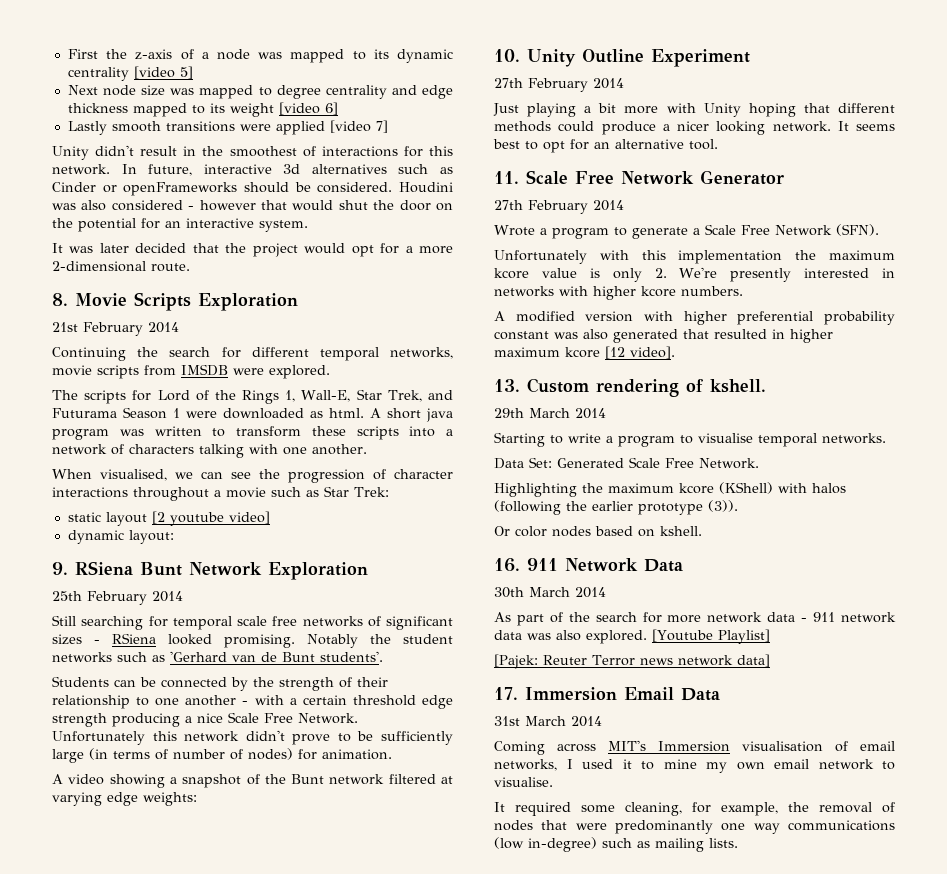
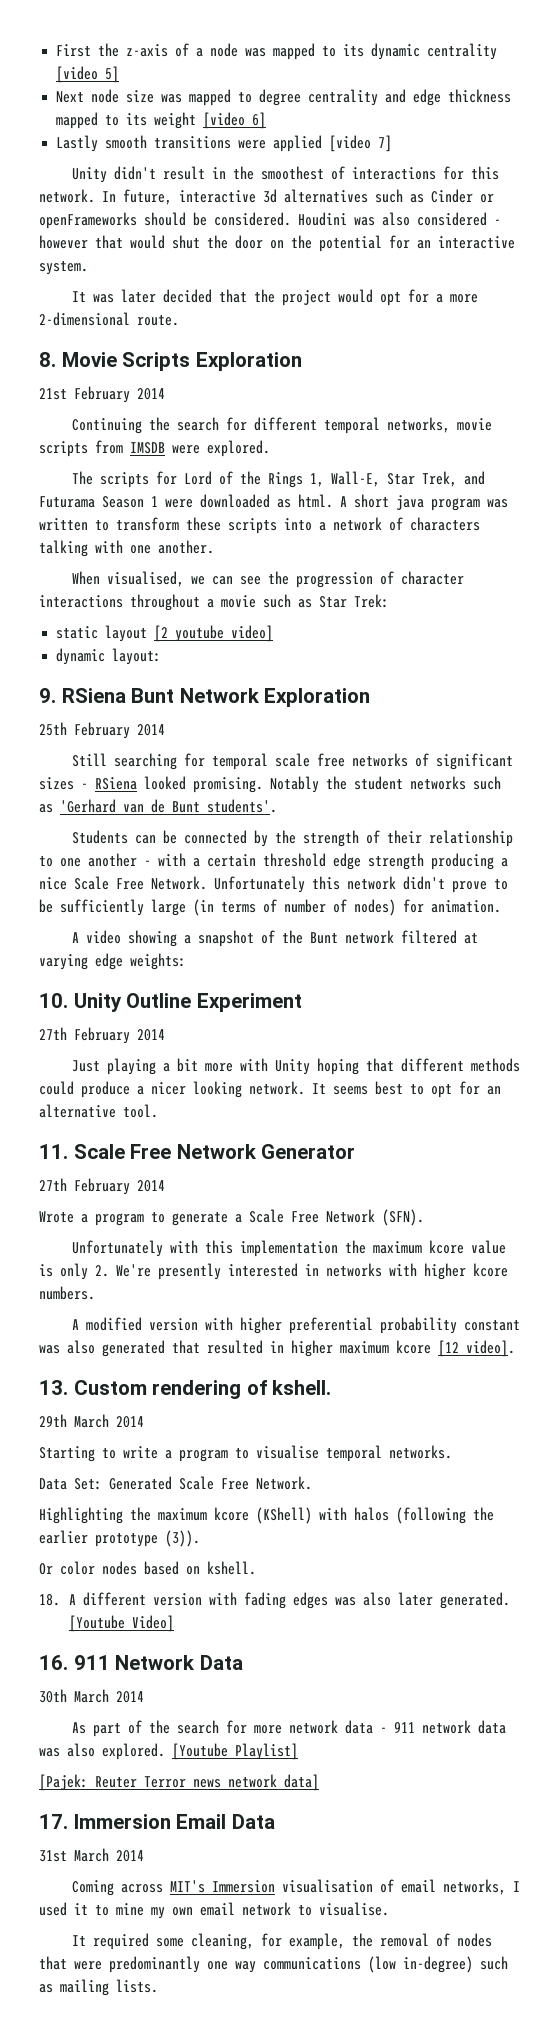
(702, 531) none -> [39,1592,510,1609] [68,1615,174,1632] // 18. A different version with fading edges was also later generated. [Youtube Video]

